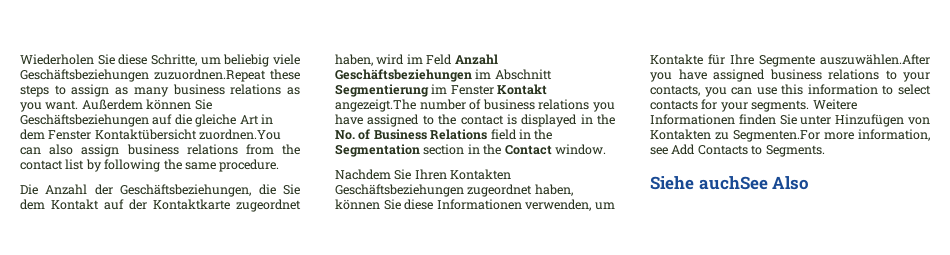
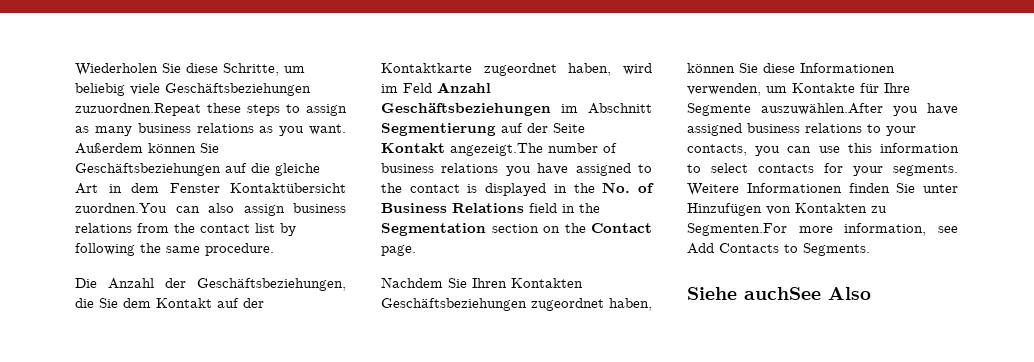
[431,84,494,95] im Fenster -> [501,123,585,133] auf der Seite
[467,144,480,154] in -> [543,226,560,233] on
[554,144,606,155] window. -> [381,245,416,256] page.

